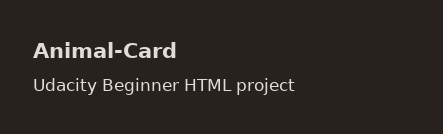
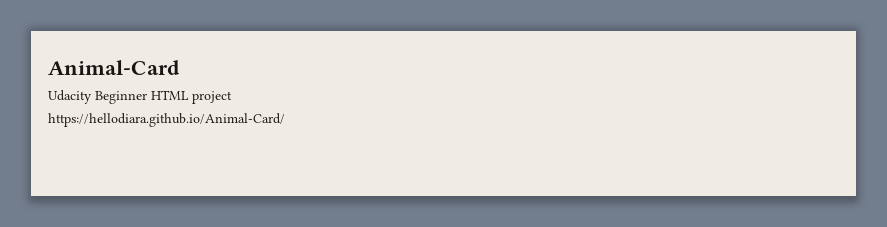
(295, 86) none -> [48,113,285,127] // https://hellodiara.github.io/Animal-Card/

